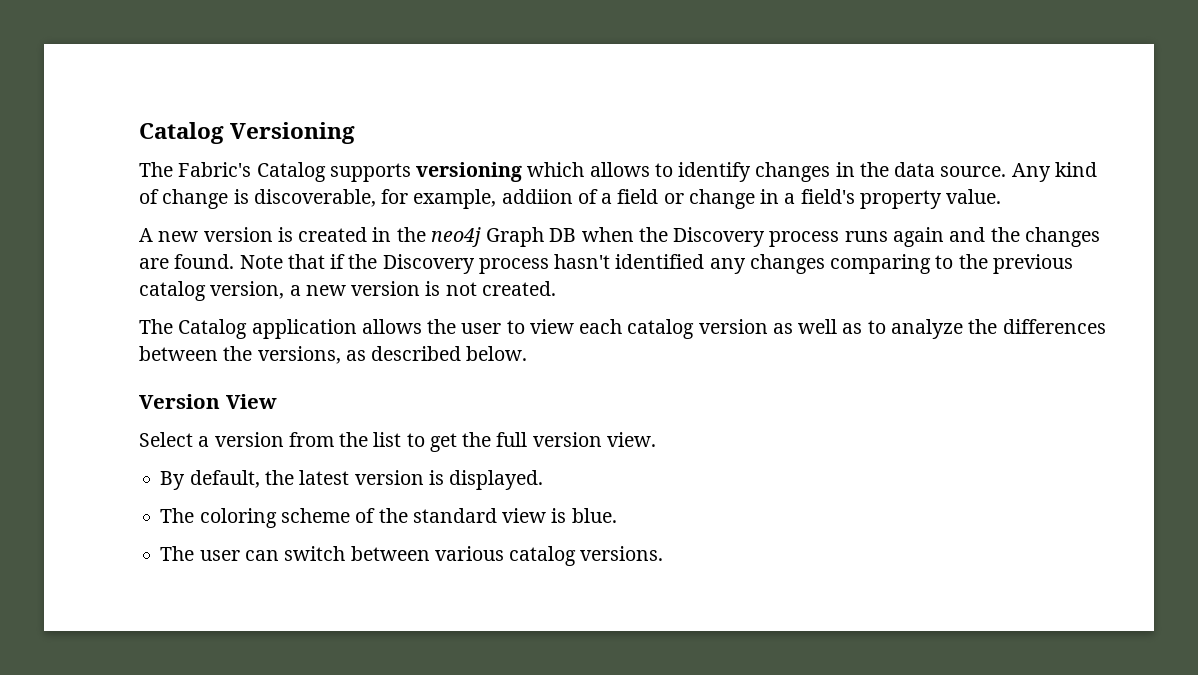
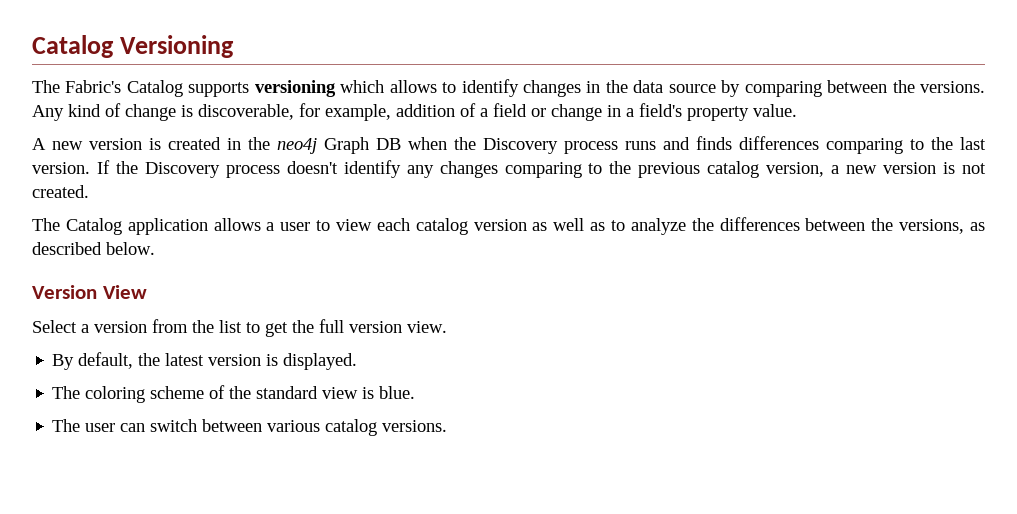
[940,166,1007,177] source. -> [668,80,986,97] source by comparing between the versions.
[501,189,573,204] addiion -> [396,104,455,117] addition
[892,227,1100,247] [139,254,705,274] again and the changes are found. Note that if the Discovery process hasn't identified -> [663,136,986,154] [32,160,401,178] and finds differences comparing to the last version. If the Discovery process doesn't identify
[427,319,457,334] the -> [266,222,275,231] a

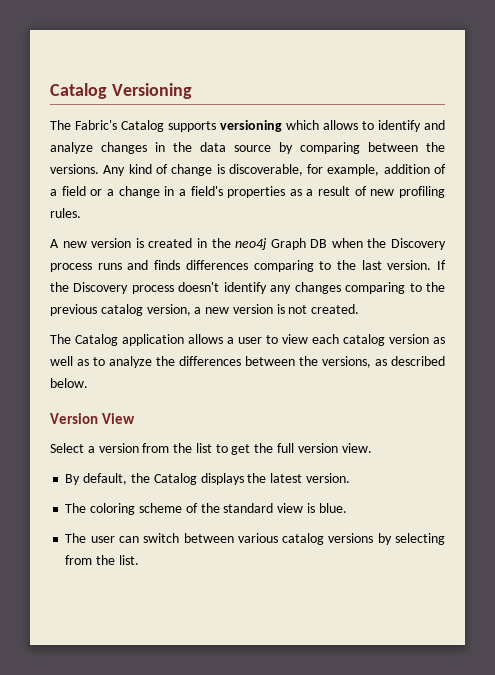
(519, 88) none -> [424,120,445,130] [50,142,93,154] and analyze
(546, 112) none -> [106,189,114,196] a
[687,104,797,121] property value. -> [227,186,446,198] [50,208,81,218] properties as a result of new profiling rules.
[165,353,358,370] latest version is displayed. -> [153,473,350,485] Catalog displays the latest version.
[382,420,448,432] versions. -> [328,533,445,545] [65,555,139,565] versions by selecting from the list.

